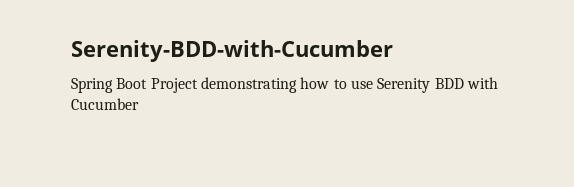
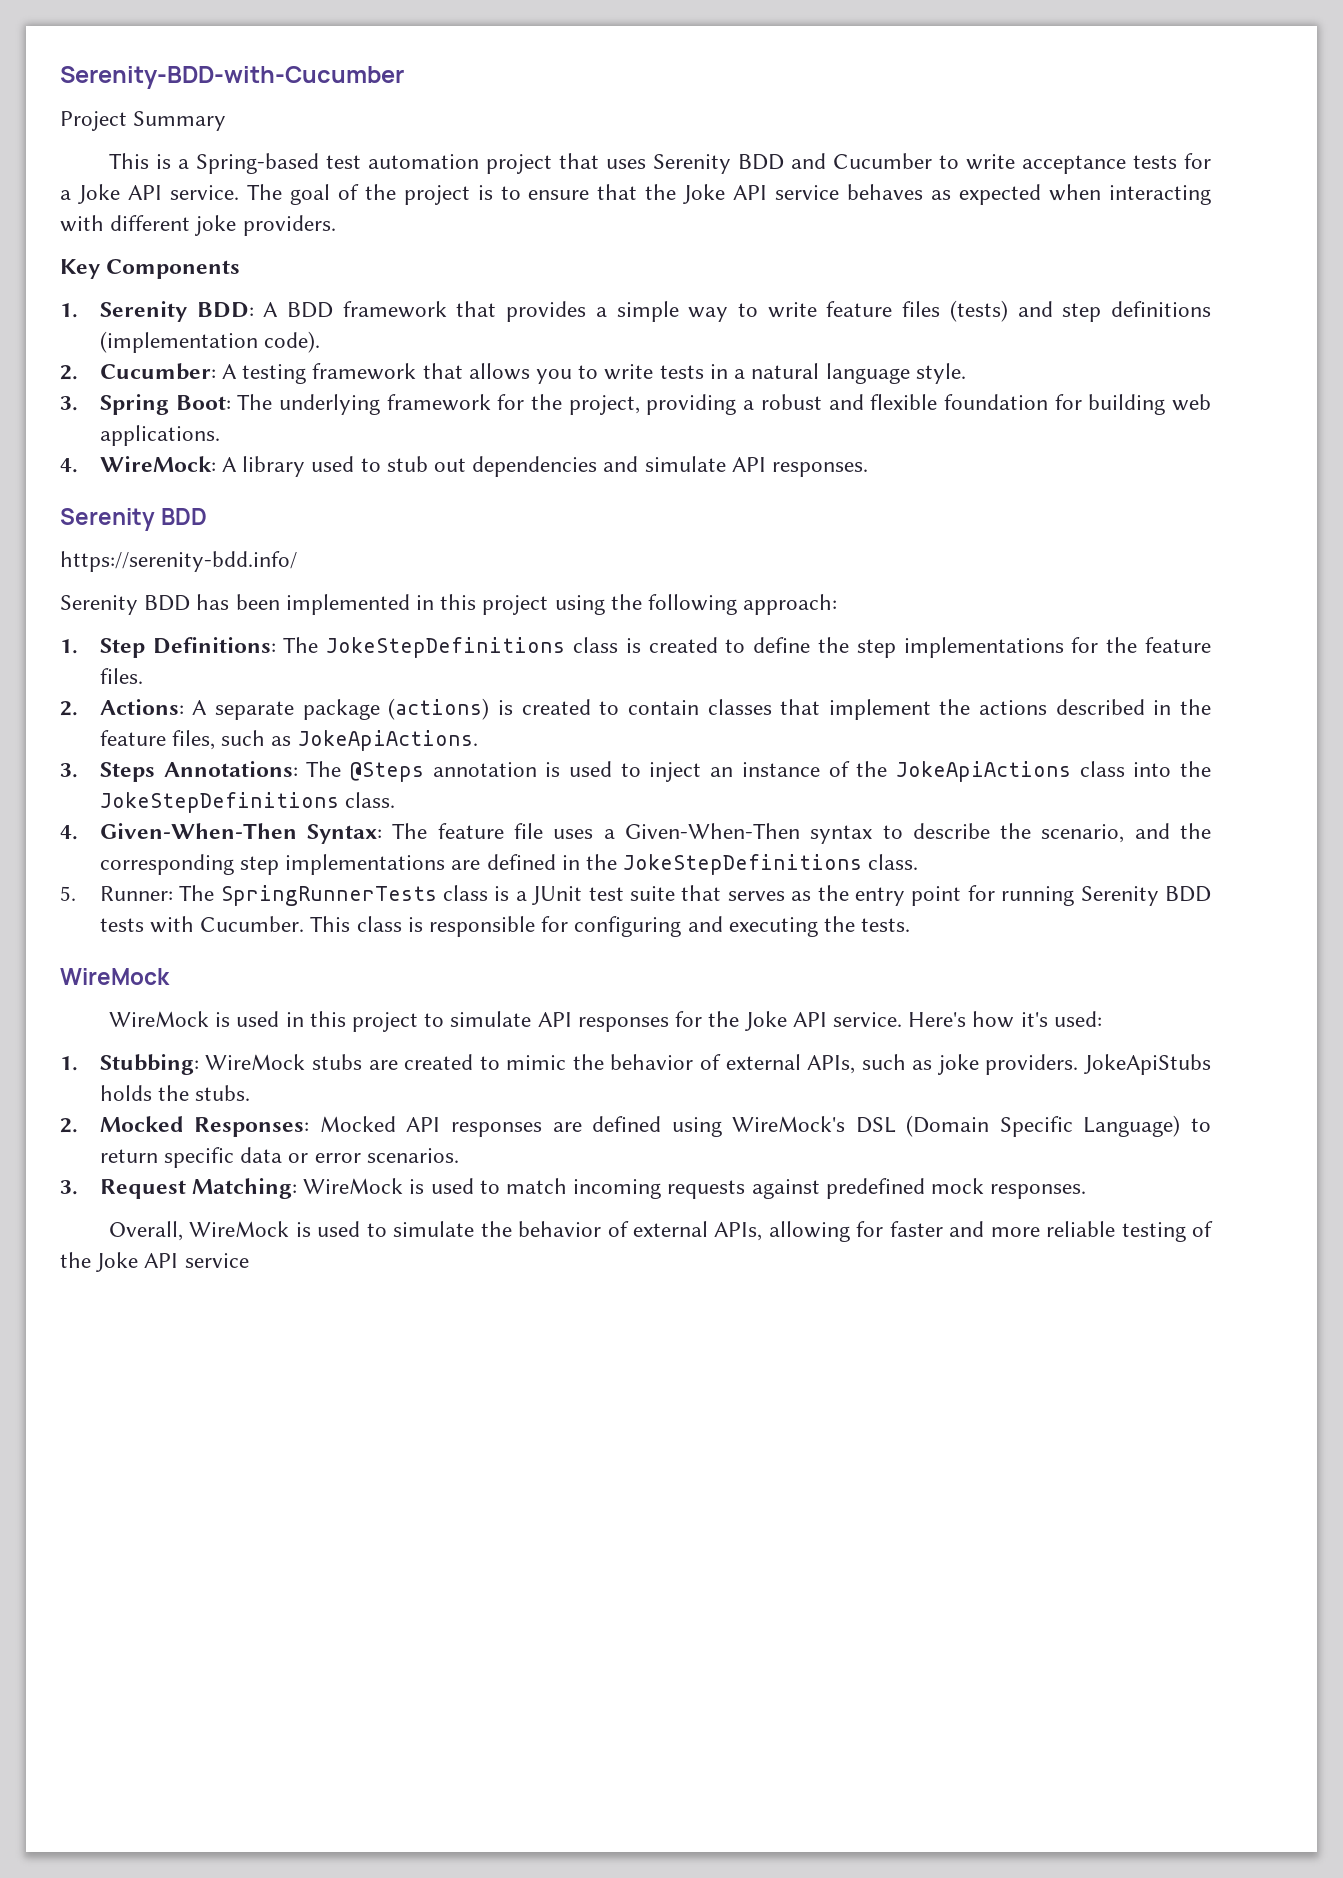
[71,77,498,93] [71,98,139,110] Spring Boot Project demonstrating how to use Serenity BDD with Cucumber -> [60,111,227,131] [108,153,1211,174] [60,184,1212,205] [60,215,336,236] [60,259,241,279] [60,300,1211,322] [99,331,321,353] [60,363,966,384] [60,394,1211,415] [99,425,220,446] [60,456,869,477] [60,508,208,531] [60,551,297,572] [60,594,838,615] [60,637,1211,658] [99,668,143,684] [60,698,1211,720] [99,730,478,751] [60,761,1211,782] [99,792,396,813] [60,823,1211,844] [99,854,919,875] [60,885,1211,906] [99,916,911,937] [60,968,170,985] [108,1011,1102,1032] [60,1054,1211,1075] [99,1085,251,1101] [60,1115,1211,1137] [99,1147,459,1168] [60,1178,1087,1199] [108,1221,1213,1242] [60,1252,249,1272] Project Summary // This is a Spring-based test automation project that uses Serenity BDD and Cucumber to write acceptance tests for a Joke API service. The goal of the project is to ensure that the Joke API service behaves as expected when interacting with different joke providers. // Key Components // 1. Serenity BDD: A BDD framework that provides a simple way to write feature files (tests) and step definitions (implementation code). // 2. Cucumber: A testing framework that allows you to write tests in a natural language style. // 3. Spring Boot: The underlying framework for the project, providing a robust and flexible foundation for building web applications. // 4. WireMock: A library used to stub out dependencies and simulate API responses. // Serenity BDD // https://serenity-bdd.info/ // Serenity BDD has been implemented in this project using the following approach: // 1. Step Definitions: The JokeStepDefinitions class is created to define the step implementations for the feature files. // 2. Actions: A separate package (actions) is created to contain classes that implement the actions described in the feature files, such as JokeApiActions. // 3. Steps Annotations: The @Steps annotation is used to inject an instance of the JokeApiActions class into the JokeStepDefinitions class. // 4. Given-When-Then Syntax: The feature file uses a Given-When-Then syntax to describe the scenario, and the corresponding step implementations are defined in the JokeStepDefinitions class. // 5. Runner: The SpringRunnerTests class is a JUnit test suite that serves as the entry point for running Serenity BDD tests with Cucumber. This class is responsible for configuring and executing the tests. // WireMock // WireMock is used in this project to simulate API responses for the Joke API service. Here's how it's used: // 1. Stubbing: WireMock stubs are created to mimic the behavior of external APIs, such as joke providers. JokeApiStubs holds the stubs. // 2. Mocked Responses: Mocked API responses are defined using WireMock's DSL (Domain Specific Language) to return specific data or error scenarios. // 3. Request Matching: WireMock is used to match incoming requests against predefined mock responses. // Overall, WireMock is used to simulate the behavior of external APIs, allowing for faster and more reliable testing of the Joke API service

